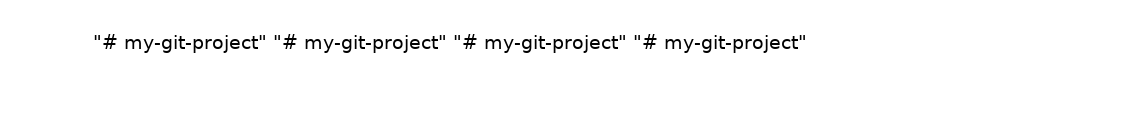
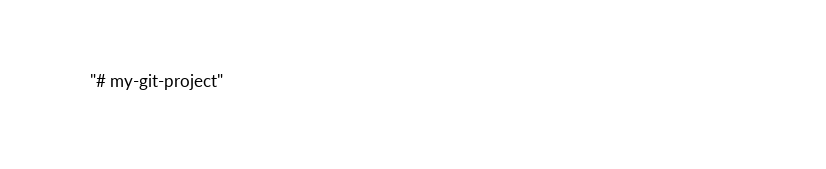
[93,34,807,53] "# my-git-project" "# my-git-project" "# my-git-project" "# my-git-project" -> [90,74,224,90] "# my-git-project"

